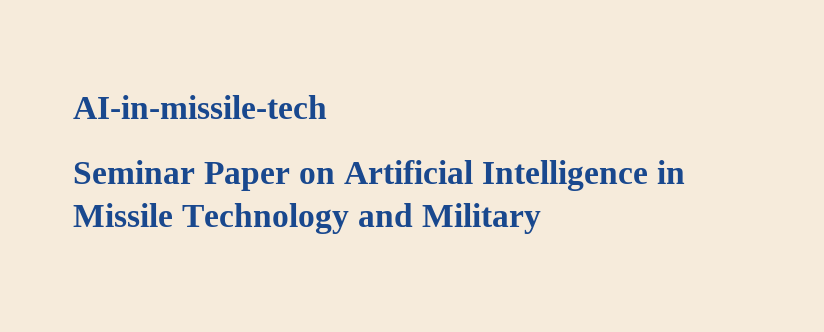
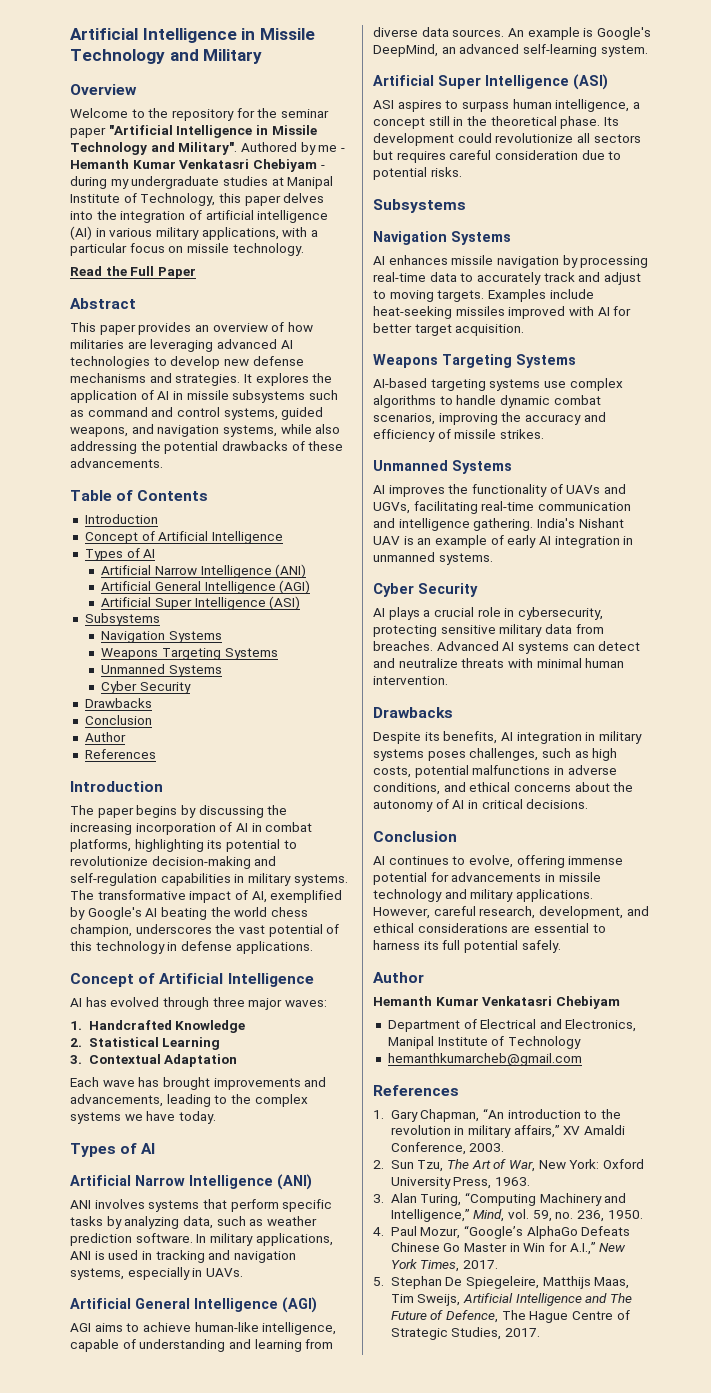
[73,95,327,119] [73,160,336,191] AI-in-missile-tech // Seminar Paper on -> (70, 34) none
(542, 218) none -> [70,84,137,95] [70,108,329,121] [70,125,317,138] [70,142,345,155] [70,159,325,172] [70,176,334,189] [70,193,325,206] [70,210,329,223] [70,226,318,240] [70,243,304,256] [70,266,196,279] [70,298,136,309] [70,322,313,335] [70,339,293,352] [70,356,304,369] [70,373,333,386] [70,390,338,403] [70,407,324,420] [70,424,341,437] [70,441,344,454] [70,458,163,468] [70,490,209,501] [84,514,158,524] [84,531,283,544] [84,548,156,561] [101,564,307,578] [101,580,311,594] [101,596,301,610] [84,613,160,626] [101,631,222,643] [101,648,278,660] [101,664,222,677] [101,681,191,694] [84,698,152,708] [84,715,152,725] [84,732,126,742] [84,749,156,759] [70,781,163,792] [70,805,288,818] [70,822,313,835] [70,839,297,852] [70,856,277,869] [70,873,348,886] [70,890,343,903] [70,907,308,920] [70,924,340,937] [70,941,313,954] [70,973,314,987] [70,997,327,1010] [70,1020,246,1033] [70,1037,221,1050] [70,1054,238,1067] [70,1077,327,1090] [70,1094,308,1107] [70,1111,216,1124] [70,1143,156,1157] [70,1174,312,1190] [70,1199,333,1212] [70,1216,317,1229] [70,1233,333,1246] [70,1250,296,1263] [70,1267,243,1280] [70,1297,317,1313] [70,1322,337,1335] [70,1339,334,1352] [373,27,651,40] [373,44,648,57] [373,74,608,90] [373,99,640,112] [373,116,619,129] [373,133,641,146] [373,150,622,163] [373,167,462,180] [373,199,466,213] [373,231,511,245] [373,255,649,268] [373,272,641,285] [373,289,594,302] [373,306,632,319] [373,323,525,336] [373,354,576,368] [373,378,623,391] [373,395,601,408] [373,412,606,425] [373,429,544,442] [373,460,512,474] [373,484,626,497] [373,501,631,514] [373,518,624,531] [373,535,634,548] [373,552,493,565] [373,583,478,597] [373,607,603,620] [373,624,604,637] [373,641,641,654] [373,658,625,668] [373,676,448,685] [373,707,453,718] [373,731,642,744] [373,748,618,761] [373,765,617,778] [373,782,634,795] [373,799,589,812] [373,831,457,842] [373,855,624,868] [373,872,601,885] [373,889,593,902] [373,906,649,919] [373,923,606,933] [373,940,561,953] [373,972,424,983] [373,996,620,1009] [387,1019,637,1032] [387,1036,581,1049] [387,1053,582,1066] [373,1085,459,1096] [373,1108,621,1122] [390,1125,625,1138] [390,1142,505,1155] [373,1159,644,1172] [390,1177,531,1189] [373,1192,627,1206] [390,1209,643,1222] [373,1225,631,1239] [390,1242,627,1255] [390,1259,499,1272] [373,1276,630,1289] [390,1293,632,1306] [390,1310,630,1323] [390,1327,541,1340] // Overview // Welcome to the repository for the seminar paper "Artificial Intelligence in Missile Technology and Military". Authored by me - Hemanth Kumar Venkatasri Chebiyam - during my undergraduate studies at Manipal Institute of Technology, this paper delves into the integration of artificial intelligence (AI) in various military applications, with a particular focus on missile technology. // Read the Full Paper // Abstract // This paper provides an overview of how militaries are leveraging advanced AI technologies to develop new defense mechanisms and strategies. It explores the application of AI in missile subsystems such as command and control systems, guided weapons, and navigation systems, while also addressing the potential drawbacks of these advancements. // Table of Contents // Introduction // Concept of Artificial Intelligence // Types of AI // Artificial Narrow Intelligence (ANI) // Artificial General Intelligence (AGI) // Artificial Super Intelligence (ASI) // Subsystems // Navigation Systems // Weapons Targeting Systems // Unmanned Systems // Cyber Security // Drawbacks // Conclusion // Author // References // Introduction // The paper begins by discussing the increasing incorporation of AI in combat platforms, highlighting its potential to revolutionize decision-making and self-regulation capabilities in military systems. The transformative impact of AI, exemplified by Google's AI beating the world chess champion, underscores the vast potential of this technology in defense applications. // Concept of Artificial Intelligence // AI has evolved through three major waves: // 1. Handcrafted Knowledge // 2. Statistical Learning // 3. Contextual Adaptation // Each wave has brought improvements and advancements, leading to the complex systems we have today. // Types of AI // Artificial Narrow Intelligence (ANI) // ANI involves systems that perform specific tasks by analyzing data, such as weather prediction software. In military applications, ANI is used in tracking and navigation systems, especially in UAVs. // Artificial General Intelligence (AGI) // AGI aims to achieve human-like intelligence, capable of understanding and learning from diverse data sources. An example is Google's DeepMind, an advanced self-learning system. // Artificial Super Intelligence (ASI) // ASI aspires to surpass human intelligence, a concept still in the theoretical phase. Its development could revolutionize all sectors but requires careful consideration due to potential risks. // Subsystems // Navigation Systems // AI enhances missile navigation by processing real-time data to accurately track and adjust to moving targets. Examples include heat-seeking missiles improved with AI for better target acquisition. // Weapons Targeting Systems // AI-based targeting systems use complex algorithms to handle dynamic combat scenarios, improving the accuracy and efficiency of missile strikes. // Unmanned Systems // AI improves the functionality of UAVs and UGVs, facilitating real-time communication and intelligence gathering. India's Nishant UAV is an example of early AI integration in unmanned systems. // Cyber Security // AI plays a crucial role in cybersecurity, protecting sensitive military data from breaches. Advanced AI systems can detect and neutralize threats with minimal human intervention. // Drawbacks // Despite its benefits, AI integration in military systems poses challenges, such as high costs, potential malfunctions in adverse conditions, and ethical concerns about the autonomy of AI in critical decisions. // Conclusion // AI continues to evolve, offering immense potential for advancements in missile technology and military applications. However, careful research, development, and ethical considerations are essential to harness its full potential safely. // Author // Hemanth Kumar Venkatasri Chebiyam // Department of Electrical and Electronics, Manipal Institute of Technology // hemanthkumarcheb@gmail.com // References // 1. Gary Chapman, “An introduction to the revolution in military affairs,” XV Amaldi Conference, 2003. // 2. Sun Tzu, The Art of War, New York: Oxford University Press, 1963. // 3. Alan Turing, “Computing Machinery and Intelligence,” Mind, vol. 59, no. 236, 1950. // 4. Paul Mozur, “Google’s AlphaGo Defeats Chinese Go Master in Win for A.I.,” New York Times, 2017. // 5. Stephan De Spiegeleire, Matthijs Maas, Tim Sweijs, Artificial Intelligence and The Future of Defence, The Hague Centre of Strategic Studies, 2017.

